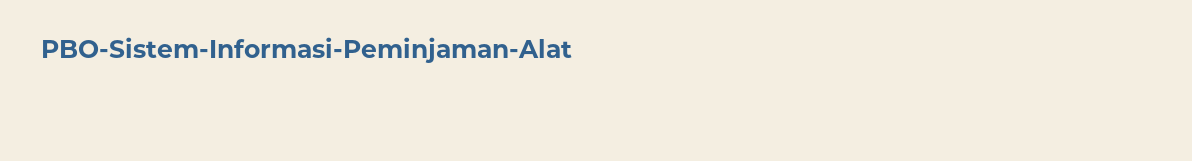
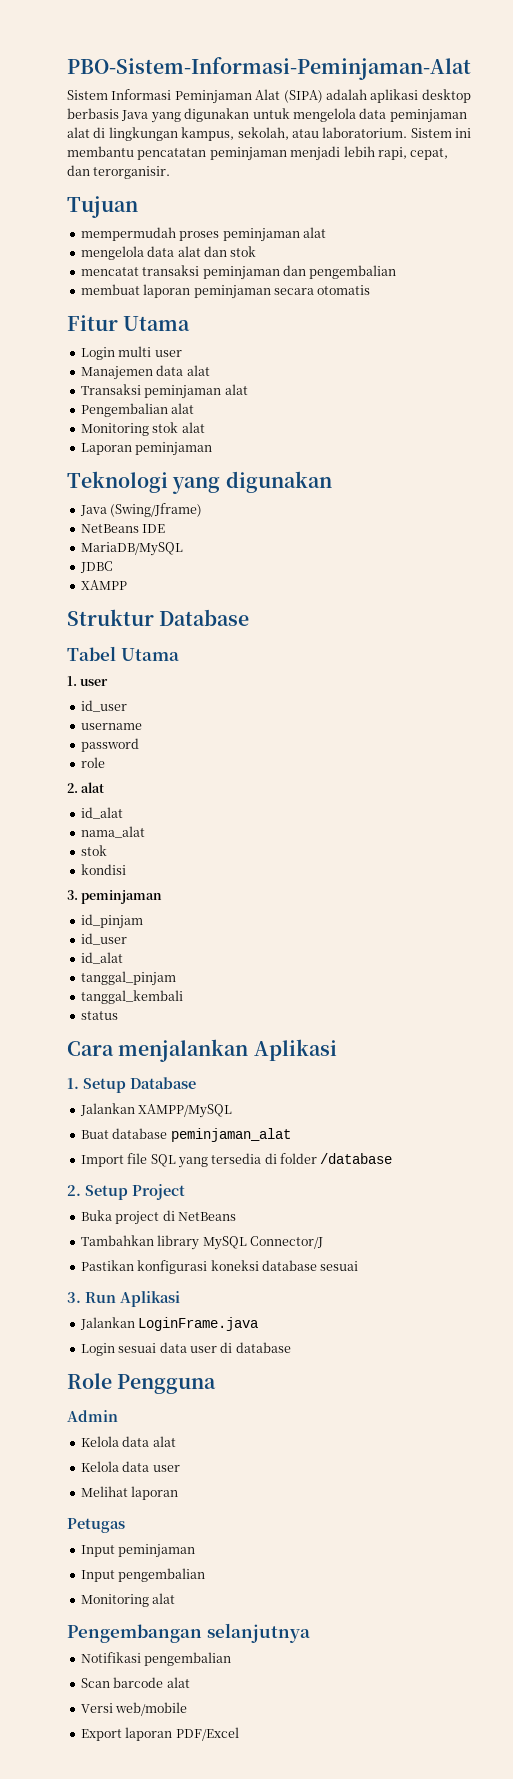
(572, 50) none -> [67,89,471,104] [67,108,467,123] [67,127,471,141] [67,146,449,161] [67,165,171,179] [67,196,138,218] [80,227,326,242] [80,246,257,260] [80,265,397,280] [80,284,371,299] [67,315,191,331] [80,346,182,360] [80,365,210,380] [80,384,248,399] [80,403,195,417] [80,422,205,436] [80,442,213,456] [67,471,332,494] [79,503,203,517] [80,524,166,533] [80,542,183,556] [79,561,113,573] [80,580,127,590] [67,609,250,626] [67,646,179,661] [67,676,109,686] [80,700,127,712] [80,723,142,730] [80,738,139,752] [80,757,105,768] [67,782,105,793] [80,807,123,819] [80,826,145,838] [80,845,107,856] [80,864,126,875] [67,890,163,904] [80,914,143,929] [80,933,127,945] [80,952,123,964] [80,971,176,986] [80,990,183,1004] [80,1011,118,1020] [67,1039,337,1062] [67,1077,196,1093] [79,1103,233,1118] [80,1128,291,1142] [80,1153,393,1168] [67,1184,185,1200] [80,1210,236,1225] [80,1235,323,1250] [80,1260,359,1274] [67,1291,180,1307] [79,1317,259,1331] [80,1342,291,1356] [67,1373,217,1394] [67,1410,118,1422] [80,1436,176,1447] [80,1461,180,1472] [80,1486,179,1500] [67,1518,125,1533] [80,1544,196,1558] [80,1568,206,1582] [80,1593,176,1607] [67,1623,310,1643] [80,1652,232,1666] [80,1677,190,1688] [80,1702,188,1716] [80,1727,239,1741] // Sistem Informasi Peminjaman Alat (SIPA) adalah aplikasi desktop berbasis Java yang digunakan untuk mengelola data peminjaman alat di lingkungan kampus, sekolah, atau laboratorium. Sistem ini membantu pencatatan peminjaman menjadi lebih rapi, cepat, dan terorganisir. // Tujuan // mempermudah proses peminjaman alat // mengelola data alat dan stok // mencatat transaksi peminjaman dan pengembalian // membuat laporan peminjaman secara otomatis // Fitur Utama // Login multi user // Manajemen data alat // Transaksi peminjaman alat // Pengembalian alat // Monitoring stok alat // Laporan peminjaman // Teknologi yang digunakan // Java (Swing/Jframe) // NetBeans IDE // MariaDB/MySQL // JDBC // XAMPP // Struktur Database // Tabel Utama // 1. user // id_user // username // password // role // 2. alat // id_alat // nama_alat // stok // kondisi // 3. peminjaman // id_pinjam // id_user // id_alat // tanggal_pinjam // tanggal_kembali // status // Cara menjalankan Aplikasi // 1. Setup Database // Jalankan XAMPP/MySQL // Buat database peminjaman_alat // Import file SQL yang tersedia di folder /database // 2. Setup Project // Buka project di NetBeans // Tambahkan library MySQL Connector/J // Pastikan konfigurasi koneksi database sesuai // 3. Run Aplikasi // Jalankan LoginFrame.java // Login sesuai data user di database // Role Pengguna // Admin // Kelola data alat // Kelola data user // Melihat laporan // Petugas // Input peminjaman // Input pengembalian // Monitoring alat // Pengembangan selanjutnya // Notifikasi pengembalian // Scan barcode alat // Versi web/mobile // Export laporan PDF/Excel

